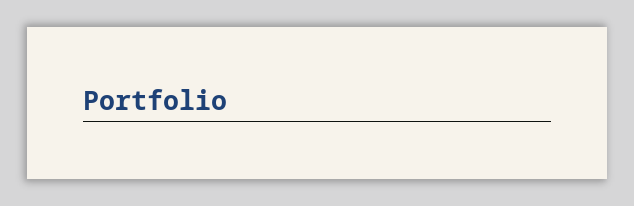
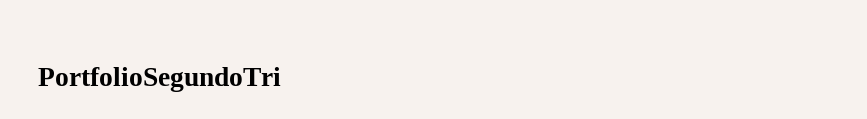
[83,89,227,110] Portfolio -> [38,67,281,92] PortfolioSegundoTri

